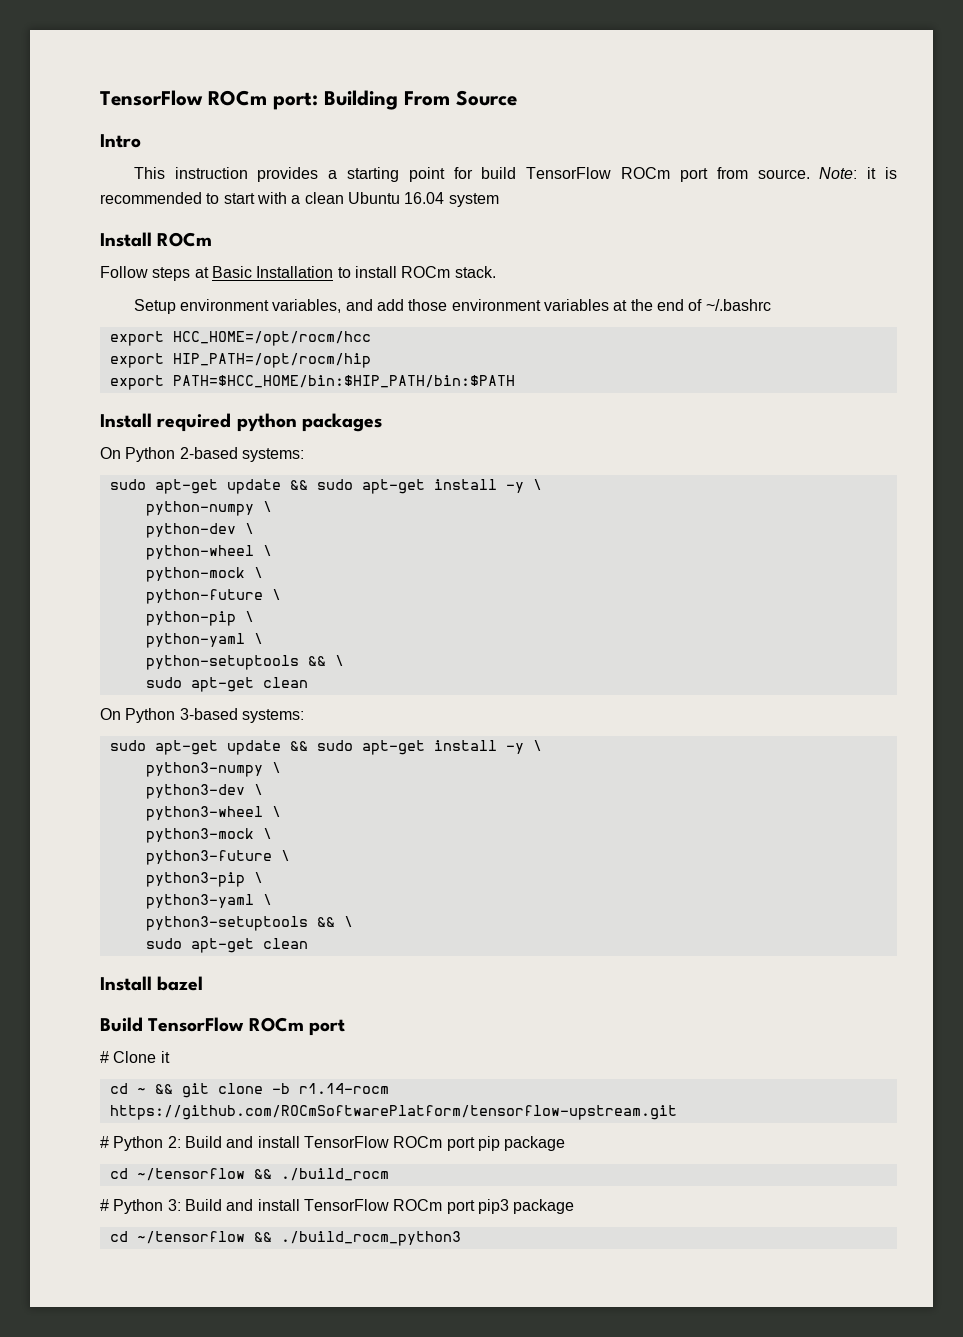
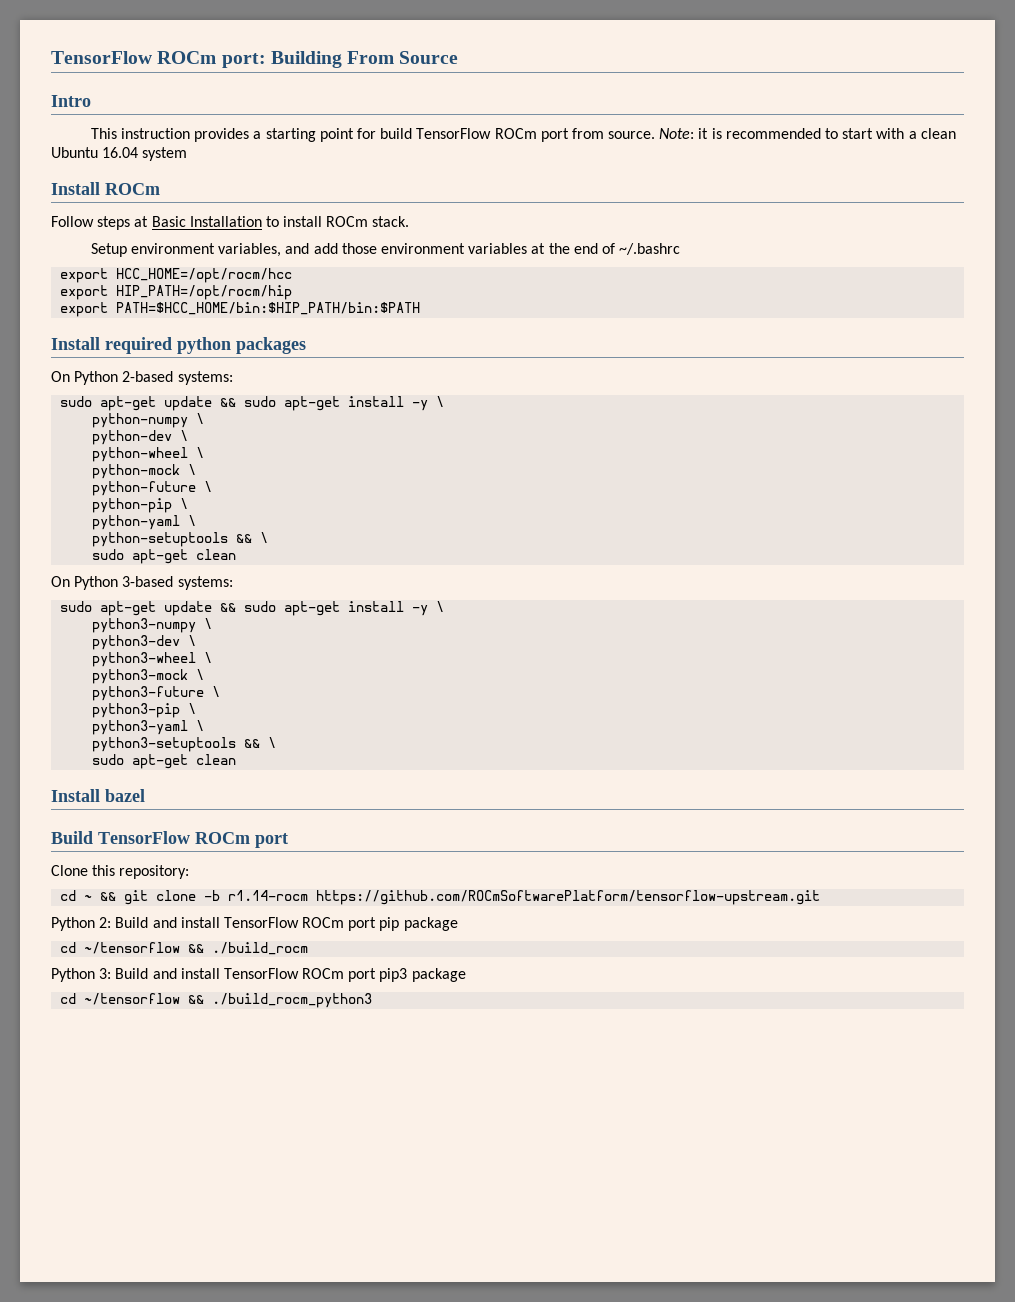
[100,1051,170,1063] # Clone it -> [51,865,190,879] Clone this repository:
[100,1136,109,1148] # -> (821, 897) none
[100,1199,109,1211] # -> (309, 948) none

